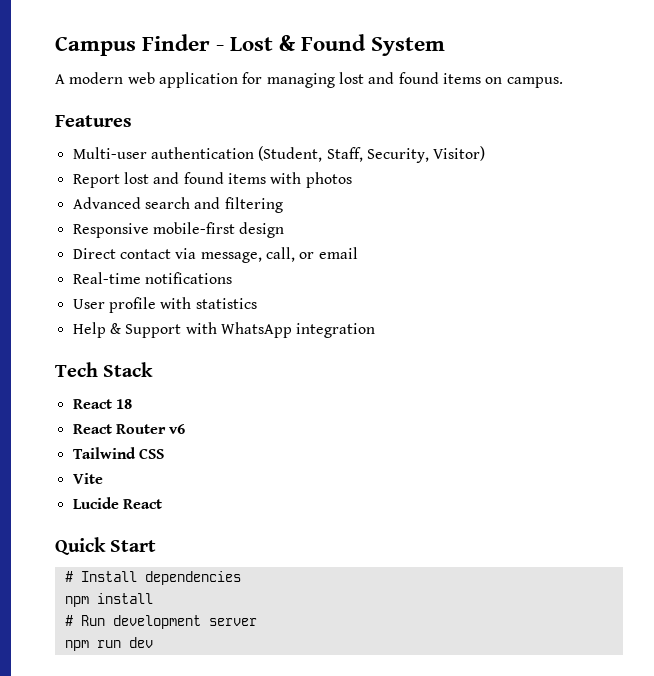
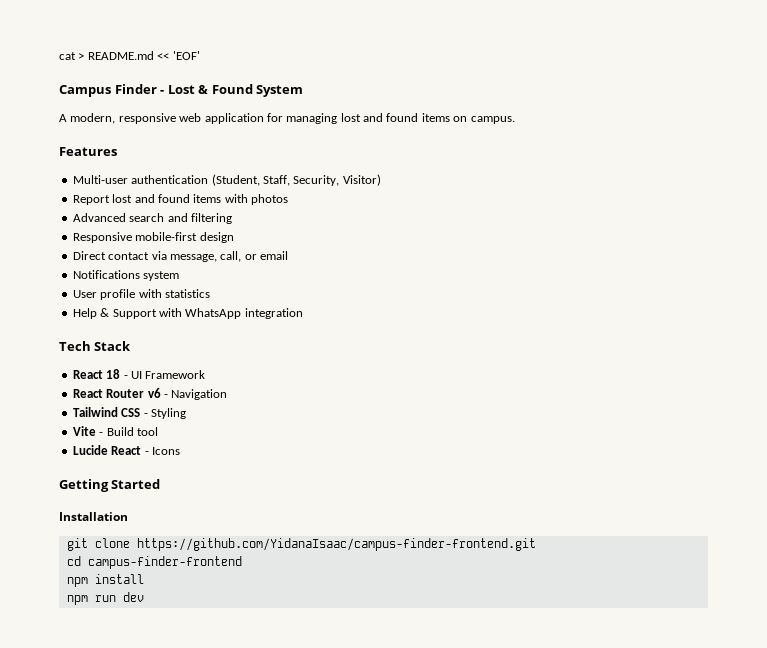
(55, 46) none -> [59,51,200,60] cat > README.md << 'EOF' //
[69,72,124,84] modern -> [70,113,176,124] modern, responsive
[72,272,232,284] Real-time notifications -> [72,270,180,281] Notifications system
(132, 404) none -> [123,370,206,379] - UI Framework
(186, 429) none -> [163,389,228,400] - Navigation
(164, 453) none -> [143,408,186,419] - Styling
(103, 478) none -> [99,427,158,436] - Build tool
[55,537,157,555] [64,571,241,585] [64,593,153,607] [64,615,257,629] // Quick Start // # Install dependencies // npm install // # Run development server -> [144,447,180,455] [59,479,161,492] [59,512,128,521] [66,538,536,551] [66,556,242,569] [66,574,144,587] - Icons // Getting Started // Installation // git clone https://github.com/YidanaIsaac/campus-finder-frontend.git // cd campus-finder-frontend // npm install

